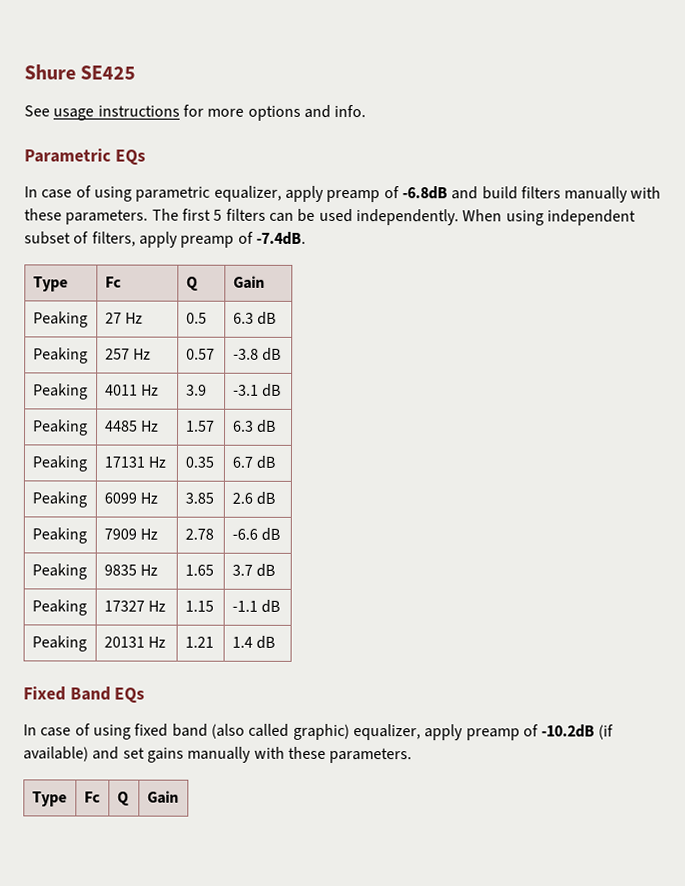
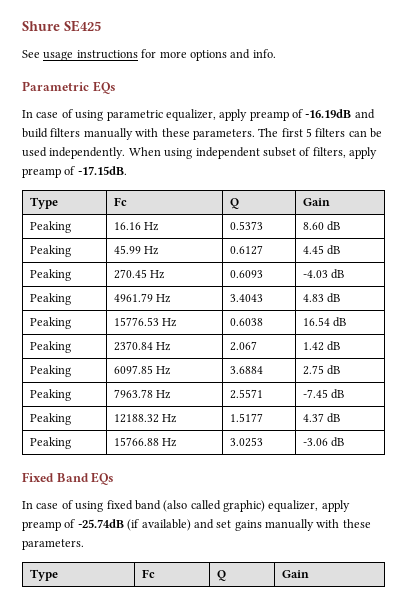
[401,186,448,200] -6.8dB -> [305,109,352,118] -16.19dB
[255,231,306,245] -7.4dB. -> [77,166,127,175] -17.15dB.
[104,312,144,324] [185,312,207,324] [232,311,277,325] [32,347,88,364] [104,348,152,360] [185,348,215,360] [232,347,282,361] [32,383,88,400] [104,384,160,396] [185,384,207,396] [232,383,282,397] [32,419,88,436] [104,420,160,432] [185,420,215,432] [232,419,277,433] [31,455,87,472] [103,456,167,468] [184,456,214,468] [231,455,276,469] [31,491,87,508] [103,492,159,504] [184,492,214,504] [231,491,276,505] [31,527,87,544] [103,528,159,540] [184,528,214,540] [231,527,281,541] [31,563,87,580] [103,564,159,576] [184,564,214,576] [231,563,276,577] [31,599,87,616] [103,600,167,612] [184,600,214,612] [231,599,281,613] [31,635,87,652] [103,636,167,648] [184,636,214,648] [231,636,253,648] 27 Hz | 0.5 | 6.3 dB // Peaking | 257 Hz | 0.57 | -3.8 dB // Peaking | 4011 Hz | 3.9 | -3.1 dB // Peaking | 4485 Hz | 1.57 | 6.3 dB // Peaking | 17131 Hz | 0.35 | 6.7 dB // Peaking | 6099 Hz | 3.85 | 2.6 dB // Peaking | 7909 Hz | 2.78 | -6.6 dB // Peaking | 9835 Hz | 1.65 | 3.7 dB // Peaking | 17327 Hz | 1.15 | -1.1 dB // Peaking | 20131 Hz | 1.21 | 1.4 -> [114,222,160,231] [230,221,264,230] [303,221,341,231] [30,245,72,257] [114,245,160,255] [230,245,264,255] [303,245,341,255] [30,269,72,281] [114,269,166,279] [230,270,264,278] [303,269,345,279] [30,293,72,305] [114,293,172,303] [230,294,264,302] [303,293,341,303] [30,317,72,329] [114,317,178,327] [230,318,264,326] [303,317,347,327] [30,341,72,353] [114,341,172,351] [230,341,258,351] [303,341,341,351] [30,365,72,377] [114,365,172,375] [230,366,264,374] [303,365,341,375] [30,389,72,401] [114,389,172,399] [230,389,264,399] [303,389,345,399] [30,413,72,425] [114,414,178,423] [230,413,264,422] [303,413,341,423] [30,437,72,449] [114,437,178,447] [230,437,264,447] [303,438,329,446] 16.16 Hz | 0.5373 | 8.60 dB // Peaking | 45.99 Hz | 0.6127 | 4.45 dB // Peaking | 270.45 Hz | 0.6093 | -4.03 dB // Peaking | 4961.79 Hz | 3.4043 | 4.83 dB // Peaking | 15776.53 Hz | 0.6038 | 16.54 dB // Peaking | 2370.84 Hz | 2.067 | 1.42 dB // Peaking | 6097.85 Hz | 3.6884 | 2.75 dB // Peaking | 7963.78 Hz | 2.5571 | -7.45 dB // Peaking | 12188.32 Hz | 1.5177 | 4.37 dB // Peaking | 15766.88 Hz | 3.0253 | -3.06
[541,724,596,738] -10.2dB -> [77,519,124,528] -25.74dB

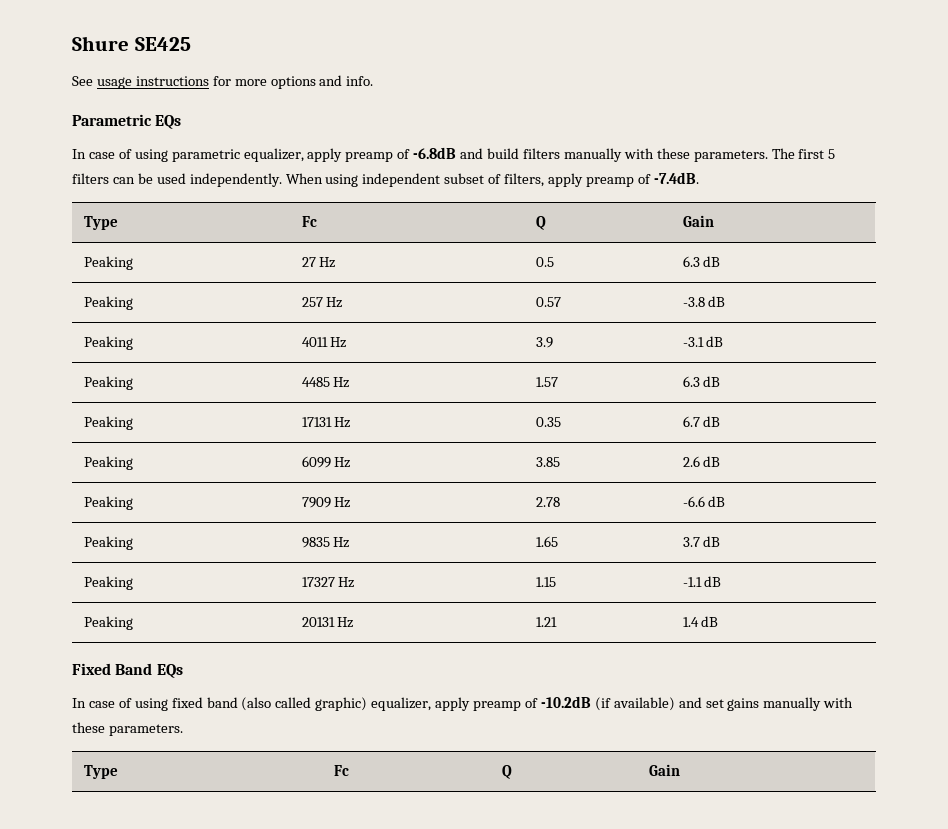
[305,109,352,118] -16.19dB -> [413,147,457,159] -6.8dB
[77,166,127,175] -17.15dB. -> [653,172,699,184] -7.4dB.
[114,222,160,231] [230,221,264,230] [303,221,341,231] [30,245,72,257] [114,245,160,255] [230,245,264,255] [303,245,341,255] [30,269,72,281] [114,269,166,279] [230,270,264,278] [303,269,345,279] [30,293,72,305] [114,293,172,303] [230,294,264,302] [303,293,341,303] [30,317,72,329] [114,317,178,327] [230,318,264,326] [303,317,347,327] [30,341,72,353] [114,341,172,351] [230,341,258,351] [303,341,341,351] [30,365,72,377] [114,365,172,375] [230,366,264,374] [303,365,341,375] [30,389,72,401] [114,389,172,399] [230,389,264,399] [303,389,345,399] [30,413,72,425] [114,414,178,423] [230,413,264,422] [303,413,341,423] [30,437,72,449] [114,437,178,447] [230,437,264,447] [303,438,329,446] 16.16 Hz | 0.5373 | 8.60 dB // Peaking | 45.99 Hz | 0.6127 | 4.45 dB // Peaking | 270.45 Hz | 0.6093 | -4.03 dB // Peaking | 4961.79 Hz | 3.4043 | 4.83 dB // Peaking | 15776.53 Hz | 0.6038 | 16.54 dB // Peaking | 2370.84 Hz | 2.067 | 1.42 dB // Peaking | 6097.85 Hz | 3.6884 | 2.75 dB // Peaking | 7963.78 Hz | 2.5571 | -7.45 dB // Peaking | 12188.32 Hz | 1.5177 | 4.37 dB // Peaking | 15766.88 Hz | 3.0253 | -3.06 -> [301,257,336,268] [535,257,554,267] [682,256,721,267] [83,296,133,310] [301,297,343,308] [535,297,561,307] [682,296,726,307] [83,336,133,350] [301,337,347,348] [535,337,553,348] [682,336,724,347] [83,376,133,390] [301,377,350,388] [535,377,558,387] [682,376,721,387] [83,416,133,430] [301,417,351,428] [535,417,561,427] [682,416,721,427] [83,456,133,470] [301,456,351,468] [535,457,560,467] [682,456,721,467] [83,496,133,510] [301,497,351,508] [535,497,560,507] [682,496,726,507] [83,536,133,550] [301,537,350,548] [535,536,558,547] [682,536,721,547] [83,576,133,590] [301,577,355,588] [535,577,556,587] [682,576,722,587] [83,616,133,630] [301,617,354,628] [535,617,557,627] [682,617,699,627] 27 Hz | 0.5 | 6.3 dB // Peaking | 257 Hz | 0.57 | -3.8 dB // Peaking | 4011 Hz | 3.9 | -3.1 dB // Peaking | 4485 Hz | 1.57 | 6.3 dB // Peaking | 17131 Hz | 0.35 | 6.7 dB // Peaking | 6099 Hz | 3.85 | 2.6 dB // Peaking | 7909 Hz | 2.78 | -6.6 dB // Peaking | 9835 Hz | 1.65 | 3.7 dB // Peaking | 17327 Hz | 1.15 | -1.1 dB // Peaking | 20131 Hz | 1.21 | 1.4
[77,519,124,528] -25.74dB -> [540,696,591,708] -10.2dB

